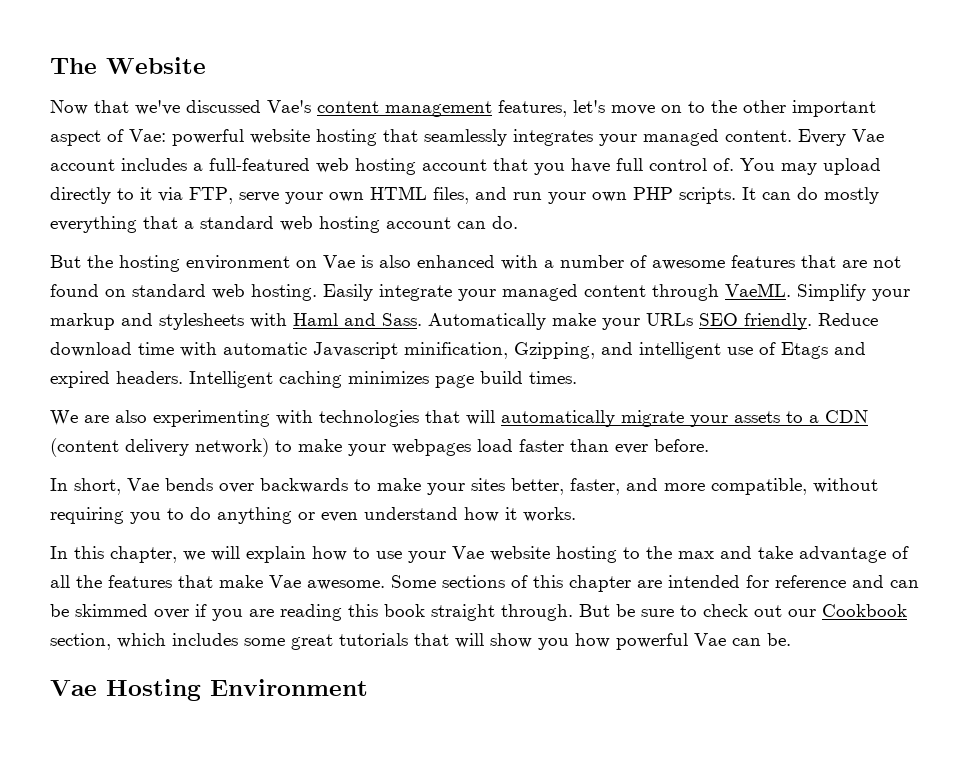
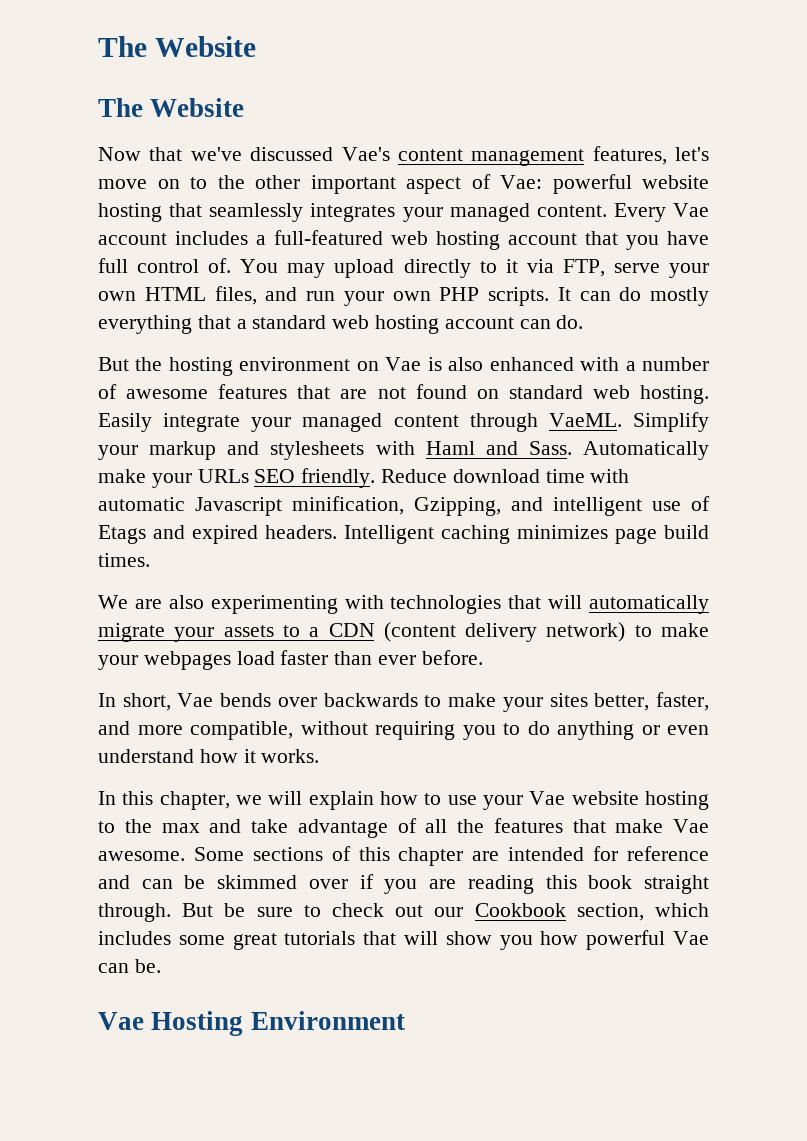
[50,57,206,74] The Website -> [98,36,256,57] [98,98,245,117] The Website // The Website

